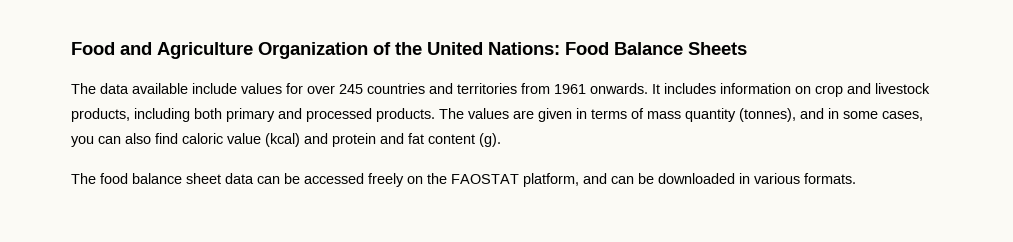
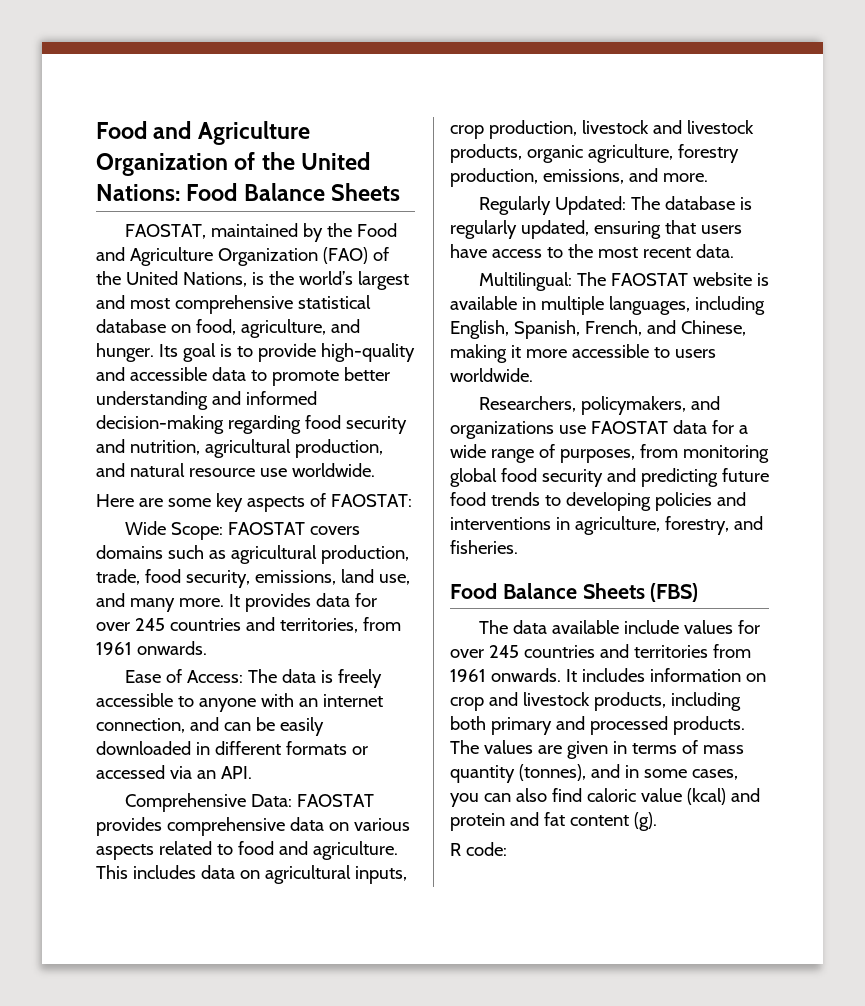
(747, 48) none -> [124,223,397,242] [96,247,389,266] [96,271,409,290] [96,295,371,314] [96,319,360,338] [96,343,415,362] [96,367,390,386] [96,391,317,410] [96,415,407,434] [96,439,383,458] [96,463,375,477] [96,493,412,512] [124,521,360,540] [96,545,409,564] [96,569,410,588] [96,593,377,612] [96,617,401,633] [96,641,207,655] [124,669,382,688] [96,693,383,712] [96,717,324,736] [96,741,368,755] [96,765,252,779] [124,793,374,812] [96,817,410,836] [96,841,398,860] [96,865,407,884] [450,120,754,139] [450,144,739,163] [450,168,708,187] [478,196,752,215] [450,220,742,239] [450,244,734,258] [478,272,769,291] [450,296,765,315] [450,320,746,339] [450,344,716,363] [450,368,533,382] [478,396,720,415] [450,420,748,439] [450,444,769,463] [450,468,769,487] [450,492,746,511] [450,516,763,535] [450,540,518,554] [450,583,699,602] // FAOSTAT, maintained by the Food and Agriculture Organization (FAO) of the United Nations, is the world’s largest and most comprehensive statistical database on food, agriculture, and hunger. Its goal is to provide high-quality and accessible data to promote better understanding and informed decision-making regarding food security and nutrition, agricultural production, and natural resource use worldwide. // Here are some key aspects of FAOSTAT: // Wide Scope: FAOSTAT covers domains such as agricultural production, trade, food security, emissions, land use, and many more. It provides data for over 245 countries and territories, from 1961 onwards. // Ease of Access: The data is freely accessible to anyone with an internet connection, and can be easily downloaded in different formats or accessed via an API. // Comprehensive Data: FAOSTAT provides comprehensive data on various aspects related to food and agriculture. This includes data on agricultural inputs, crop production, livestock and livestock products, organic agriculture, forestry production, emissions, and more. // Regularly Updated: The database is regularly updated, ensuring that users have access to the most recent data. // Multilingual: The FAOSTAT website is available in multiple languages, including English, Spanish, French, and Chinese, making it more accessible to users worldwide. // Researchers, policymakers, and organizations use FAOSTAT data for a wide range of purposes, from monitoring global food security and predicting future food trends to developing policies and interventions in agriculture, forestry, and fisheries. // Food Balance Sheets (FBS)
[71,173,856,187] The food balance sheet data can be accessed freely on the FAOSTAT platform, and can be downloaded in various formats. -> [450,842,507,856] R code:

